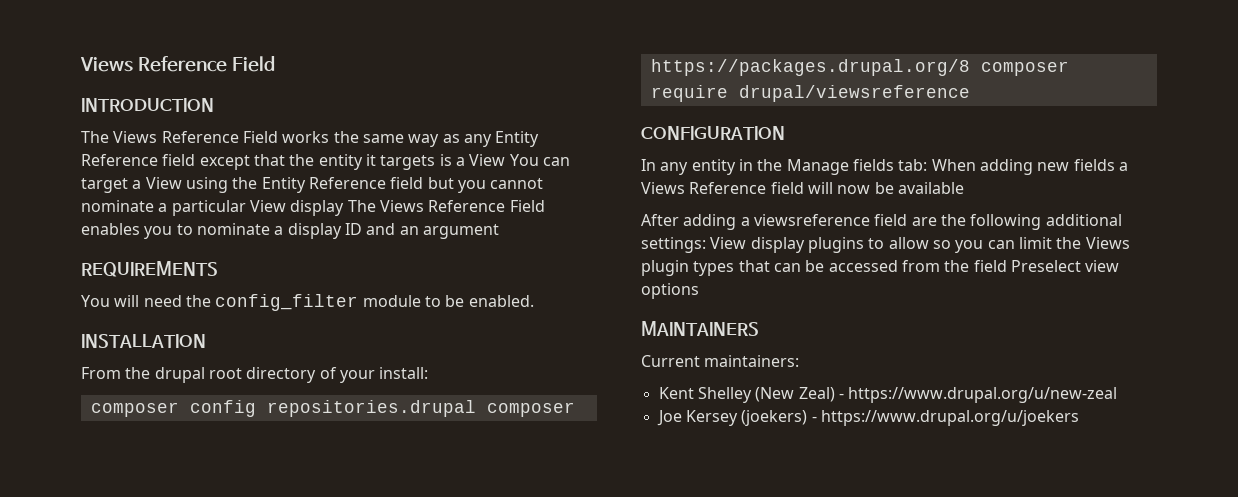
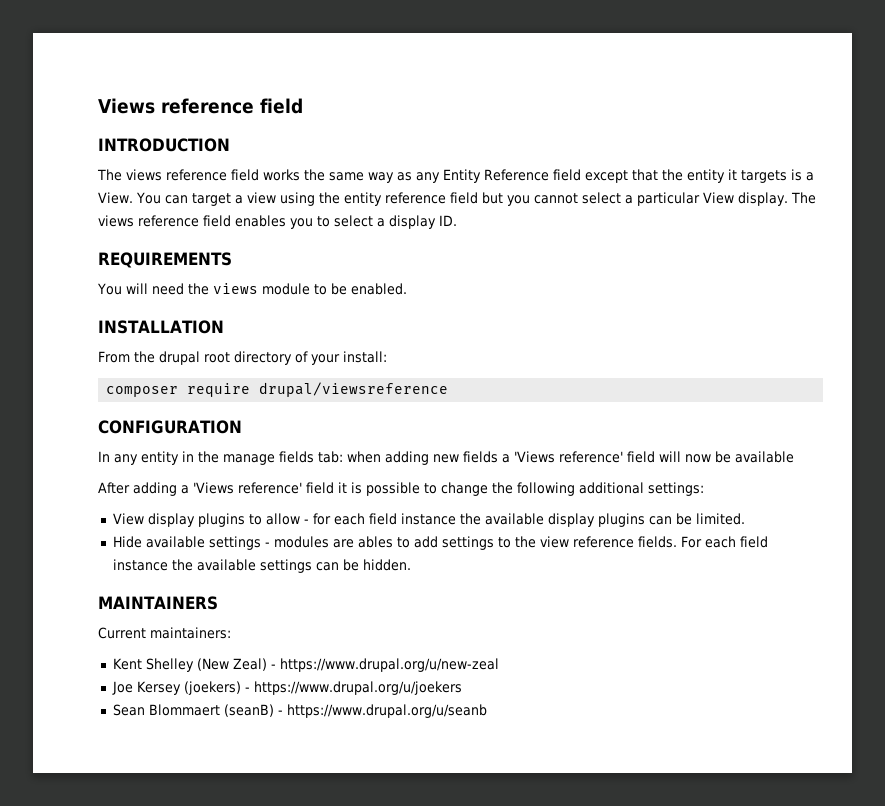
[80,56,275,72] Views Reference Field -> [98,98,303,114] Views reference field
[113,131,278,143] Views Reference Field -> [126,169,259,181] views reference field
[469,154,506,166] View -> [98,192,133,204] View.
[145,177,182,189] View -> [246,192,276,204] view
[261,177,386,193] Entity Reference -> [343,192,446,206] entity reference
[81,200,154,212] nominate -> [581,192,621,204] select
[290,200,545,216] display The Views Reference Field -> [737,192,816,206] [98,215,231,227] display. The views reference field
[196,223,270,235] nominate -> [334,215,373,227] select
[344,223,499,239] ID and an argument -> [439,215,457,226] ID.
[215,294,359,311] config_filter -> [212,283,258,294] views
[189,400,575,417] [650,59,1069,76] config repositories.drupal composer https://packages.drupal.org/8 composer -> (179, 391) none
[786,159,849,175] Manage -> [223,454,275,465] manage
[931,159,976,171] When -> [347,451,381,463] when
[641,182,767,194] Views Reference -> [514,451,623,463] 'Views reference'
[753,214,937,226] viewsreference field are -> [193,482,488,496] 'Views reference' field it is possible to change
(706, 245) none -> (704, 489) //
[932,237,1130,253] [641,260,1120,276] [641,283,699,299] so you can limit the Views plugin types that can be accessed from the field Preselect view options -> [303,513,745,527] [112,536,768,550] [112,559,411,573] - for each field instance the available display plugins can be limited. // Hide available settings - modules are ables to add settings to the view reference fields. For each field instance the available settings can be hidden.
(1079, 418) none -> [112,704,487,718] // Sean Blommaert (seanB) - https://www.drupal.org/u/seanb

